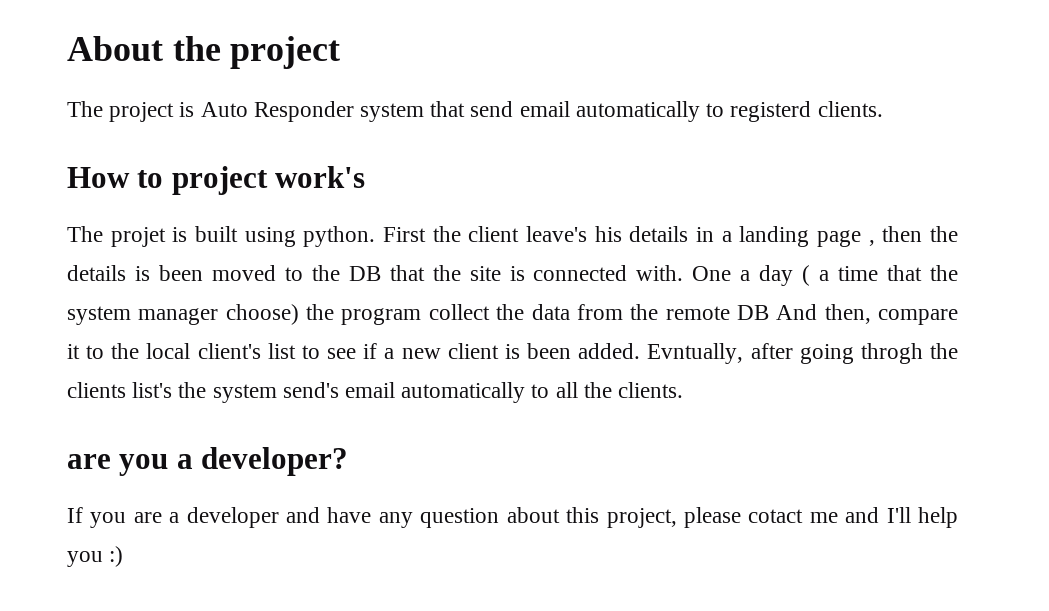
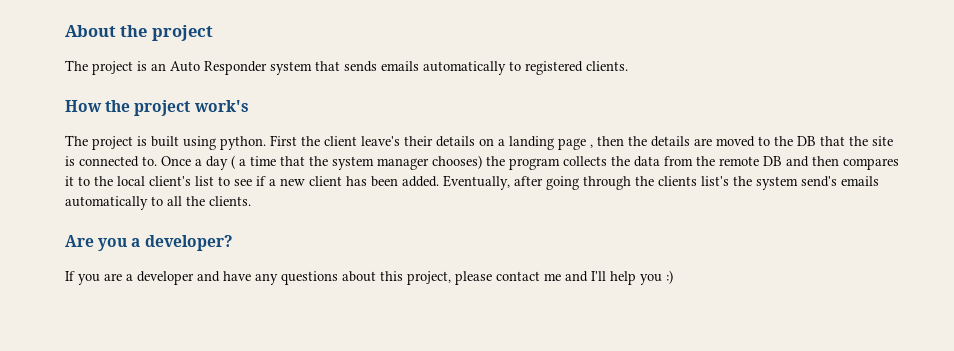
(195, 109) none -> [151,63,166,71] an
[470,101,812,122] send email automatically to registerd -> [344,61,583,75] sends emails automatically to registered
[137,170,164,188] to -> [105,100,131,112] the
[110,227,166,247] projet -> [92,136,133,150] project
[594,226,714,242] his details in -> [404,136,494,147] their details on
[134,265,203,281] is been -> [694,138,712,146] are
[636,265,732,281] with. One -> [142,156,191,166] to. Once
[225,304,299,325] choose) -> [432,155,482,169] chooses)
[428,304,490,320] collect -> [563,156,607,166] collects
[776,304,958,325] And then, compare -> [786,156,899,170] and then compares
[504,344,520,359] is -> [346,176,367,186] has
[647,343,744,364] Evntually, -> [443,175,510,190] Eventually,
[860,343,923,364] throgh -> [583,176,631,190] through
[345,382,396,398] email -> [841,176,879,186] emails
[67,454,111,469] are -> [65,235,94,247] Are
[420,508,500,528] question -> [281,271,338,285] questions
[748,509,804,523] cotact -> [496,271,540,281] contact

